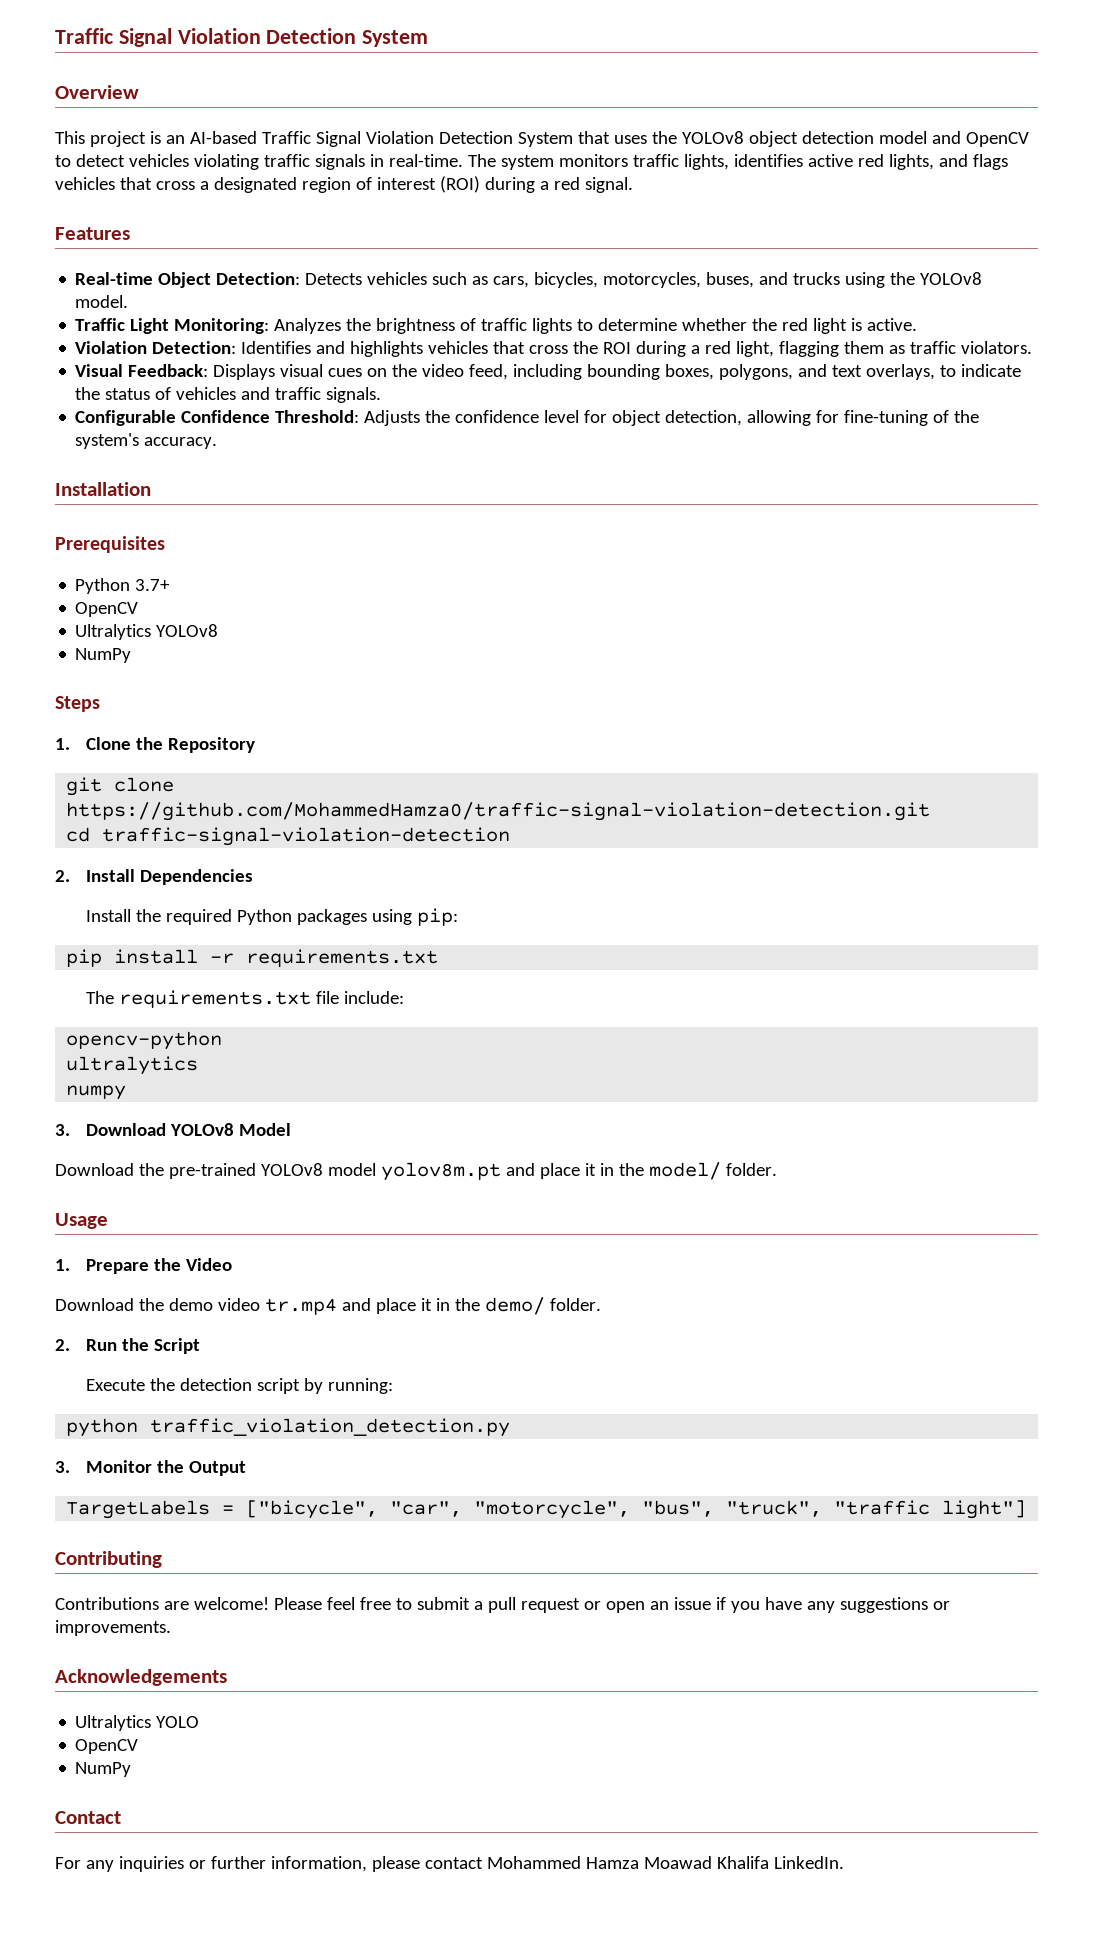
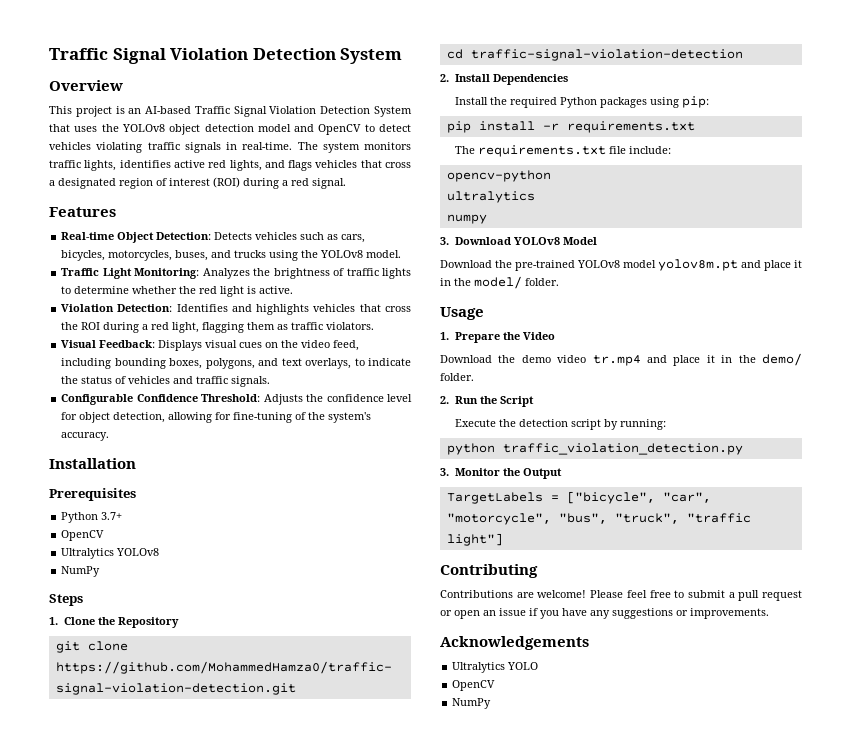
[55,1811,121,1824] [55,1856,844,1872] // Contact // For any inquiries or further information, please contact Mohammed Hamza Moawad Khalifa LinkedIn. -> (492, 703) none

